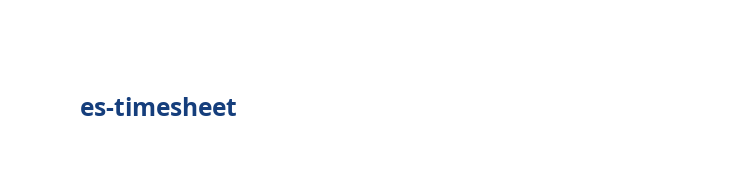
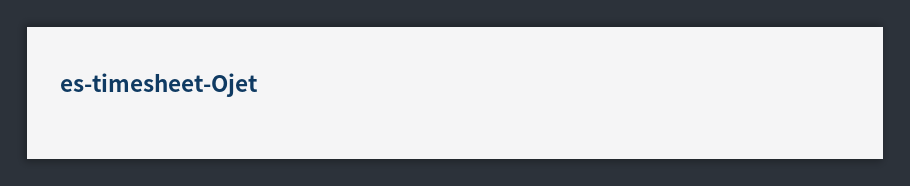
[80,97,237,116] es-timesheet -> [60,73,258,97] es-timesheet-Ojet

